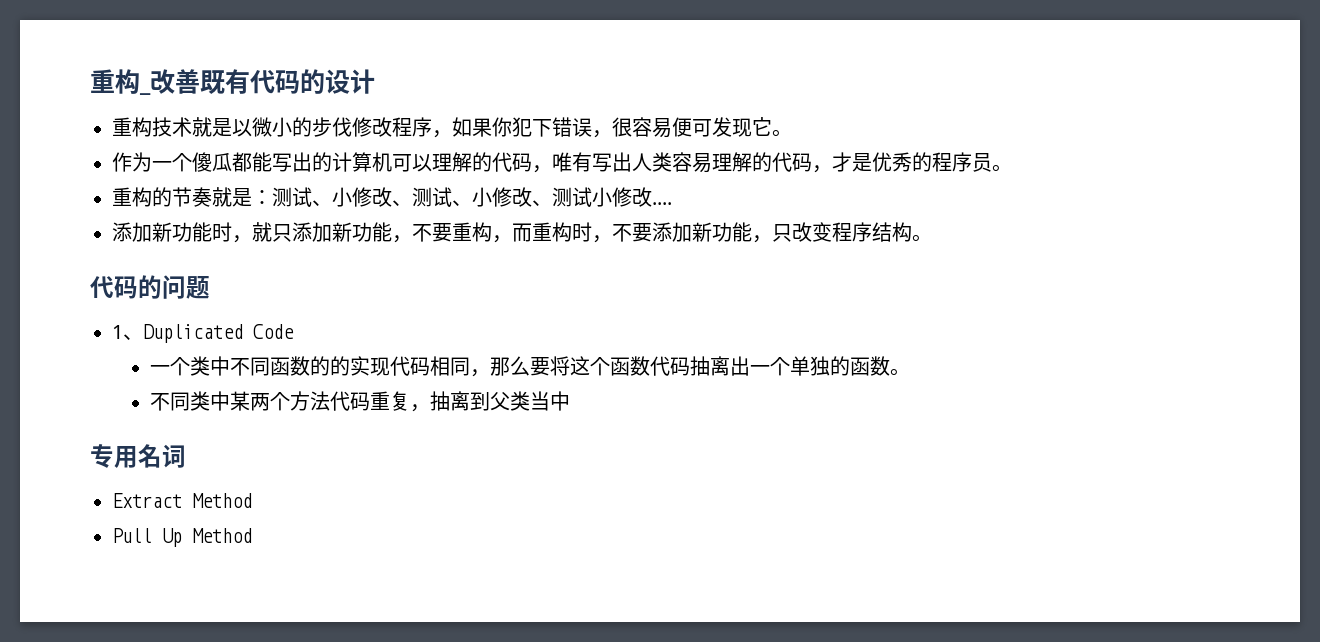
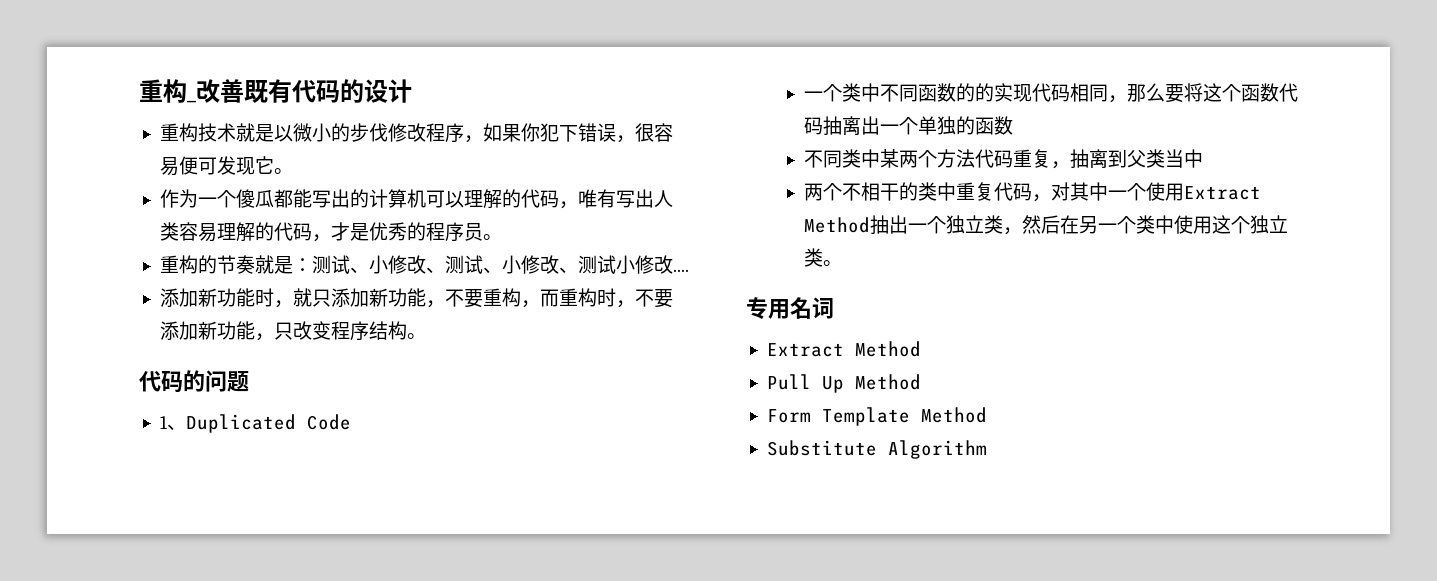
[890,368,911,376] 。 -> (1013, 125) none
(571, 401) none -> [803,182,1261,202] [803,215,1288,235] [803,248,842,267] // 两个不相干的类中重复代码，对其中一个使用Extract Method抽出一个独立类，然后在另一个类中使用这个独立类。
(252, 535) none -> [766,407,987,426] [766,440,987,459] // Form Template Method // Substitute Algorithm

